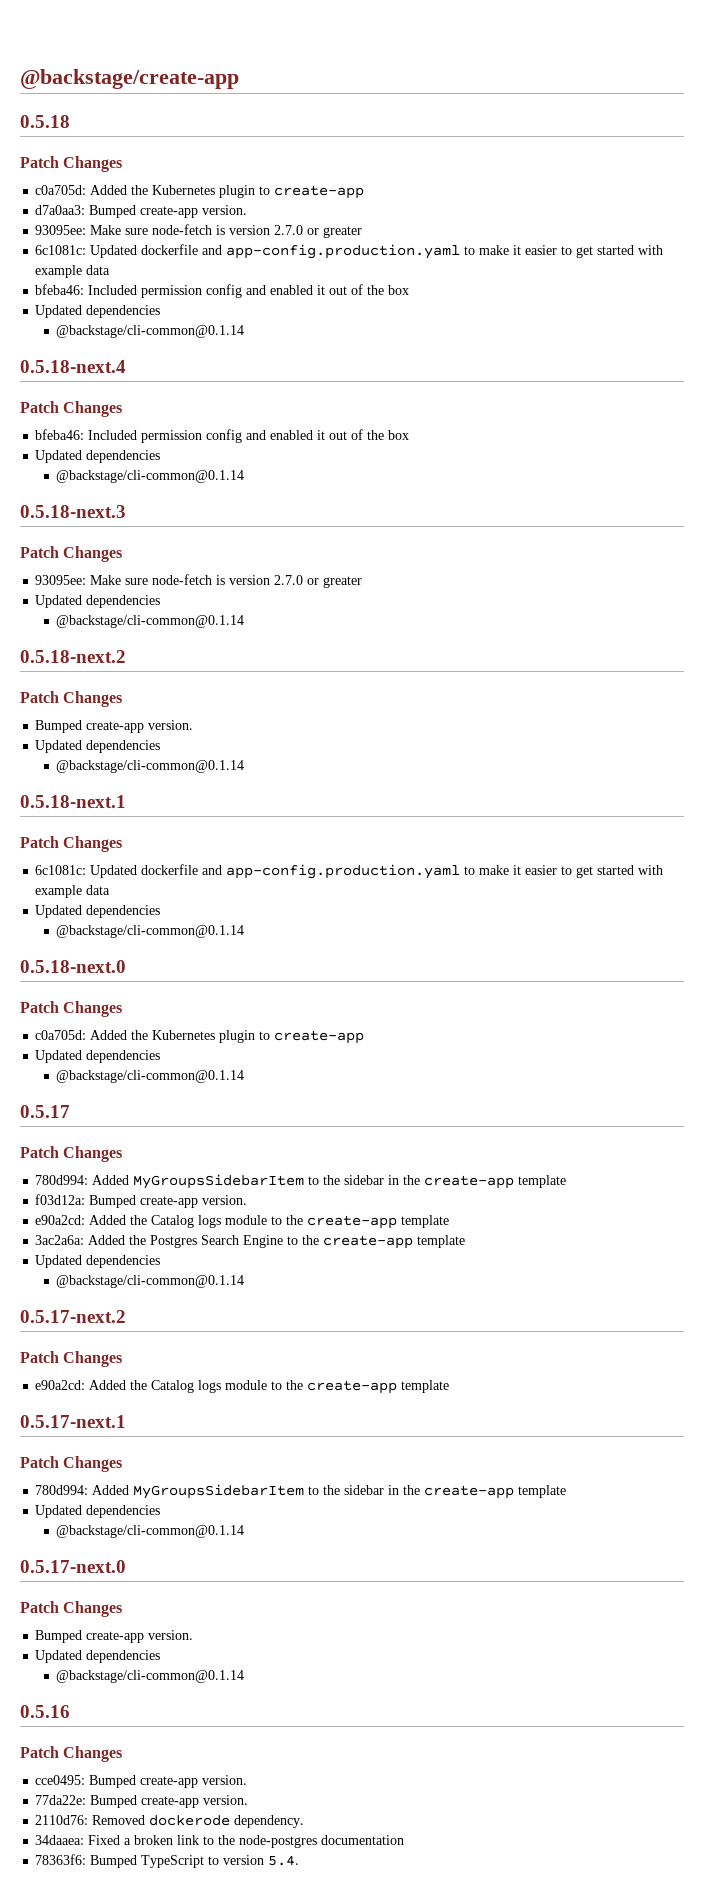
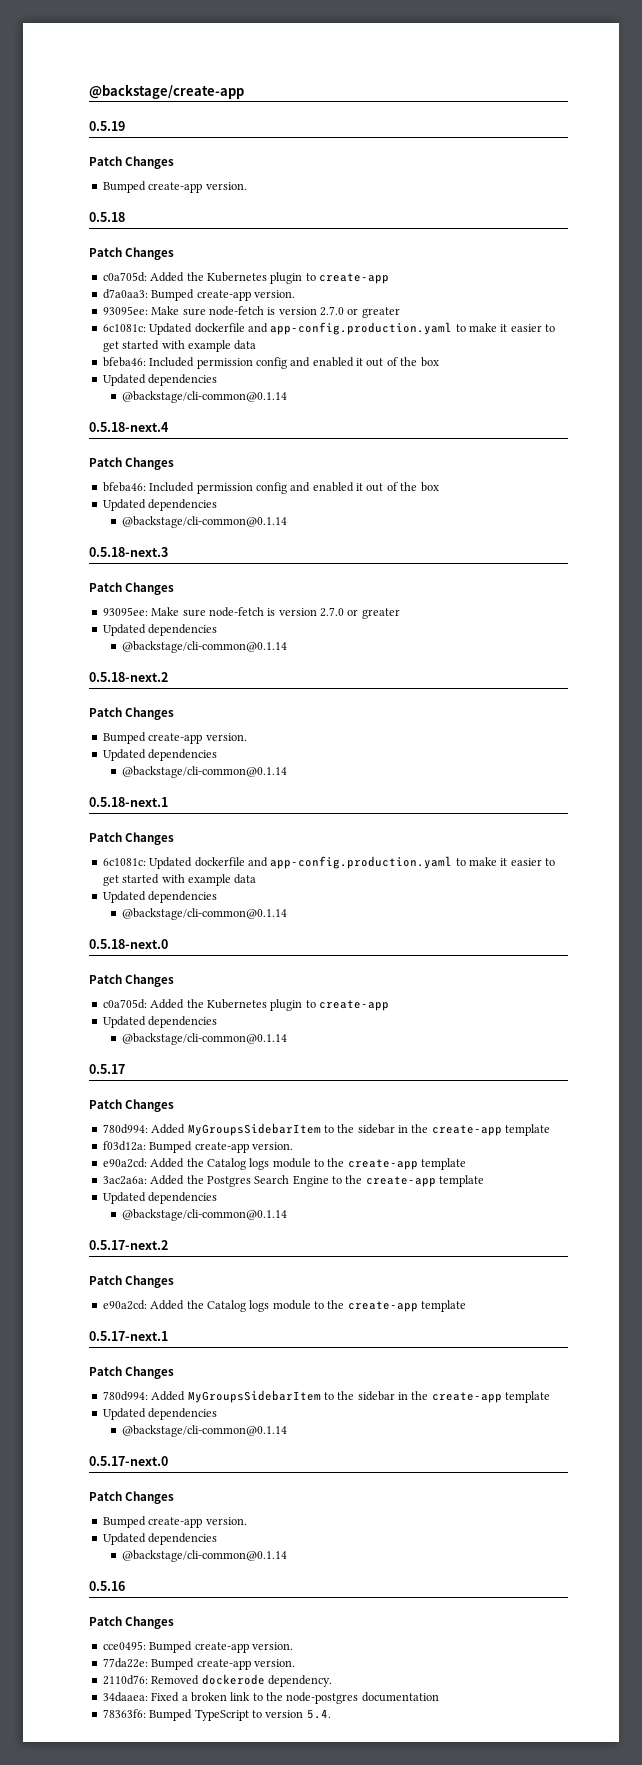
(239, 79) none -> [89,121,125,131] [89,156,175,169] [102,181,247,193] // 0.5.19 // Patch Changes // Bumped create-app version.

